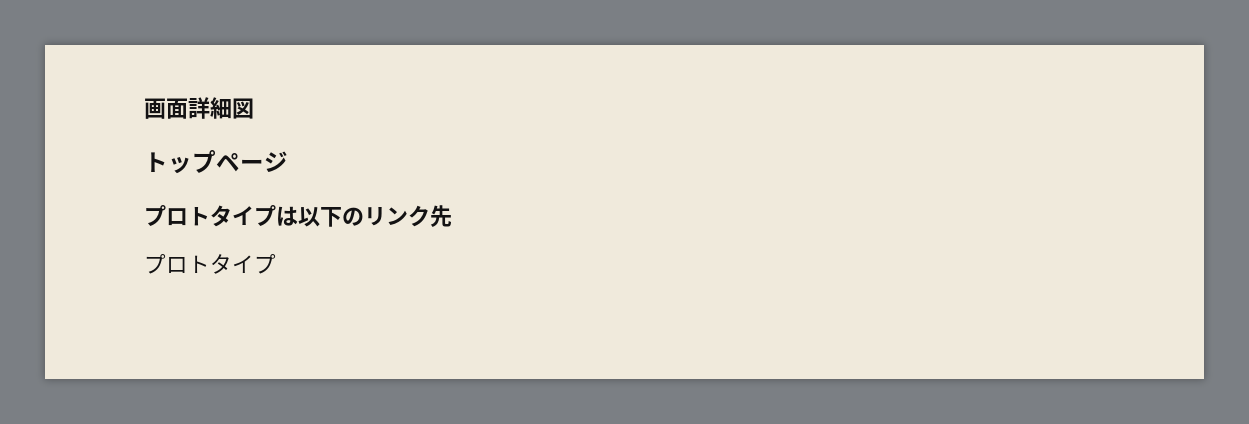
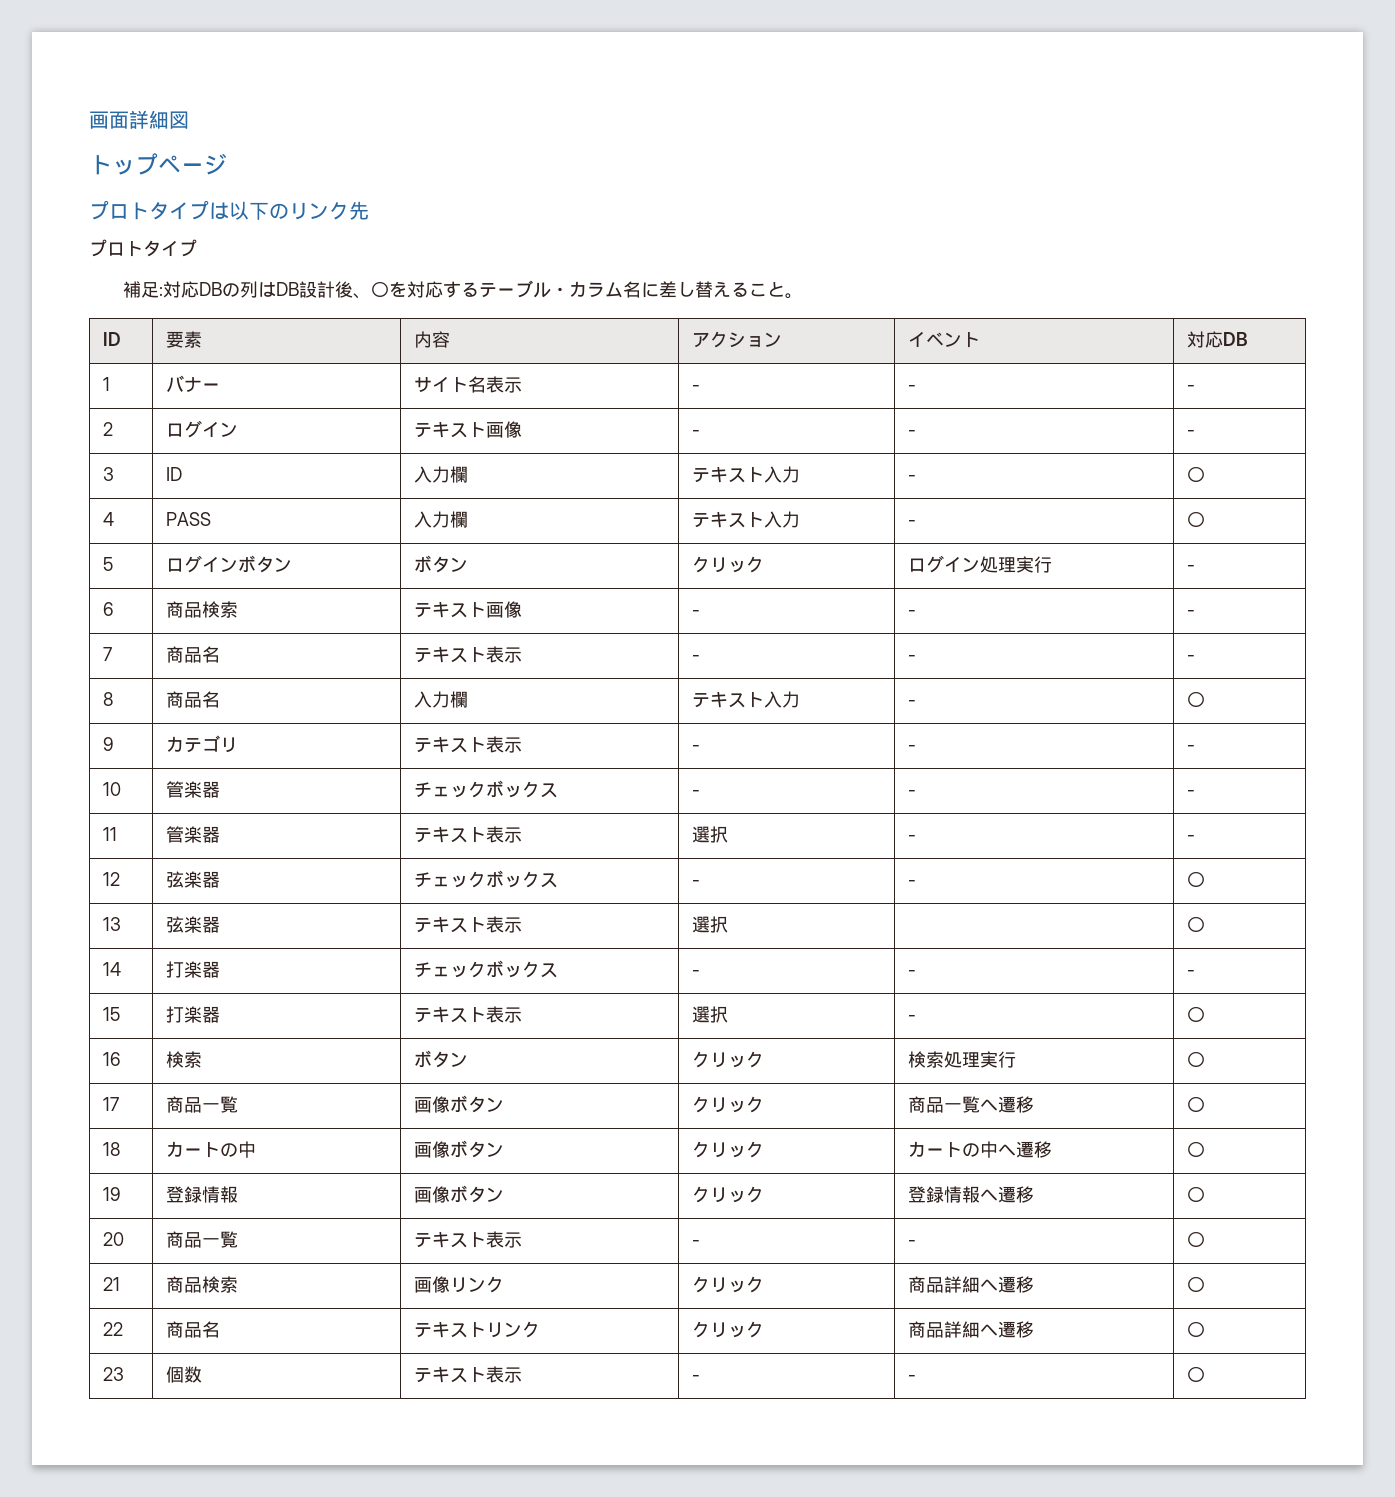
(276, 264) none -> [122,280,803,299] [102,332,121,346] [165,331,202,348] [413,331,450,348] [691,331,782,348] [907,331,980,348] [1186,331,1248,348] [102,377,110,391] [165,375,220,393] [413,376,522,393] [691,385,700,391] [907,385,916,391] [1186,385,1195,391] [102,422,113,436] [165,420,238,438] [413,421,522,438] [691,430,700,436] [907,430,916,436] [1186,430,1195,436] [102,467,114,481] [165,467,182,481] [413,466,468,483] [691,466,800,483] [907,475,916,481] [1186,467,1205,482] [102,512,114,526] [165,512,211,526] [413,511,468,528] [691,511,800,528] [907,520,916,526] [1186,512,1205,527] [102,557,113,571] [165,555,292,573] [413,555,468,573] [691,556,764,573] [907,555,1052,573] [1186,565,1195,571] [102,602,114,616] [165,601,238,618] [413,601,522,618] [691,610,700,616] [907,610,916,616] [1186,610,1195,616] [102,647,112,661] [165,646,220,663] [413,646,522,663] [691,655,700,661] [907,655,916,661] [1186,655,1195,661] [102,692,113,706] [165,691,220,708] [413,691,468,708] [691,691,800,708] [907,700,916,706] [1186,692,1205,707] [102,737,114,751] [165,735,238,753] [413,736,522,753] [691,745,700,751] [907,745,916,751] [1186,745,1195,751] [102,782,121,796] [165,781,220,798] [413,780,558,798] [691,790,700,796] [907,790,916,796] [1186,790,1195,796] [102,827,117,841] [165,826,220,843] [413,826,522,843] [691,826,728,843] [907,835,916,841] [1186,835,1195,841] [102,872,120,886] [165,871,220,888] [413,870,558,888] [691,880,700,886] [907,880,916,886] [1186,872,1205,887] [102,917,121,931] [165,916,220,933] [413,916,522,933] [691,916,728,933] [1186,917,1205,932] [102,962,121,976] [165,961,220,978] [413,960,558,978] [691,970,700,976] [907,970,916,976] [1186,970,1195,976] [102,1007,120,1021] [165,1006,220,1023] [413,1006,522,1023] [691,1006,728,1023] [907,1015,916,1021] [1186,1007,1205,1022] [102,1052,121,1066] [165,1051,202,1068] [413,1050,468,1068] [691,1051,764,1068] [907,1051,1016,1068] [1186,1052,1205,1067] [102,1097,119,1111] [165,1096,238,1113] [413,1095,504,1113] [691,1096,764,1113] [907,1096,1034,1113] [1186,1097,1205,1112] [102,1142,120,1156] [165,1141,256,1158] [413,1140,504,1158] [691,1141,764,1158] [907,1141,1052,1158] [1186,1142,1205,1157] [102,1187,121,1201] [165,1186,238,1203] [413,1185,504,1203] [691,1186,764,1203] [907,1186,1034,1203] [1186,1187,1205,1202] [102,1232,124,1246] [165,1231,238,1248] [413,1231,522,1248] [691,1240,700,1246] [907,1240,916,1246] [1186,1232,1205,1247] [102,1277,120,1291] [165,1276,238,1293] [413,1276,504,1293] [691,1276,764,1293] [907,1276,1034,1293] [1186,1277,1205,1292] [102,1322,123,1336] [165,1321,220,1338] [413,1321,540,1338] [691,1321,764,1338] [907,1321,1034,1338] [1186,1322,1205,1337] [102,1367,124,1381] [165,1366,202,1383] [413,1366,522,1383] [691,1375,700,1381] [907,1375,916,1381] [1186,1367,1205,1382] // 補足:対応DBの列はDB設計後、〇を対応するテーブル・カラム名に差し替えること。 // ID | 要素 | 内容 | アクション | イベント | 対応DB // 1 | バナー | サイト名表示 | - | - | - // 2 | ログイン | テキスト画像 | - | - | - // 3 | ID | 入力欄 | テキスト入力 | - | 〇 // 4 | PASS | 入力欄 | テキスト入力 | - | 〇 // 5 | ログインボタン | ボタン | クリック | ログイン処理実行 | - // 6 | 商品検索 | テキスト画像 | - | - | - // 7 | 商品名 | テキスト表示 | - | - | - // 8 | 商品名 | 入力欄 | テキスト入力 | - | 〇 // 9 | カテゴリ | テキスト表示 | - | - | - // 10 | 管楽器 | チェックボックス | - | - | - // 11 | 管楽器 | テキスト表示 | 選択 | - | - // 12 | 弦楽器 | チェックボックス | - | - | 〇 // 13 | 弦楽器 | テキスト表示 | 選択 | | 〇 // 14 | 打楽器 | チェックボックス | - | - | - // 15 | 打楽器 | テキスト表示 | 選択 | - | 〇 // 16 | 検索 | ボタン | クリック | 検索処理実行 | 〇 // 17 | 商品一覧 | 画像ボタン | クリック | 商品一覧へ遷移 | 〇 // 18 | カートの中 | 画像ボタン | クリック | カートの中へ遷移 | 〇 // 19 | 登録情報 | 画像ボタン | クリック | 登録情報へ遷移 | 〇 // 20 | 商品一覧 | テキスト表示 | - | - | 〇 // 21 | 商品検索 | 画像リンク | クリック | 商品詳細へ遷移 | 〇 // 22 | 商品名 | テキストリンク | クリック | 商品詳細へ遷移 | 〇 // 23 | 個数 | テキスト表示 | - | - | 〇

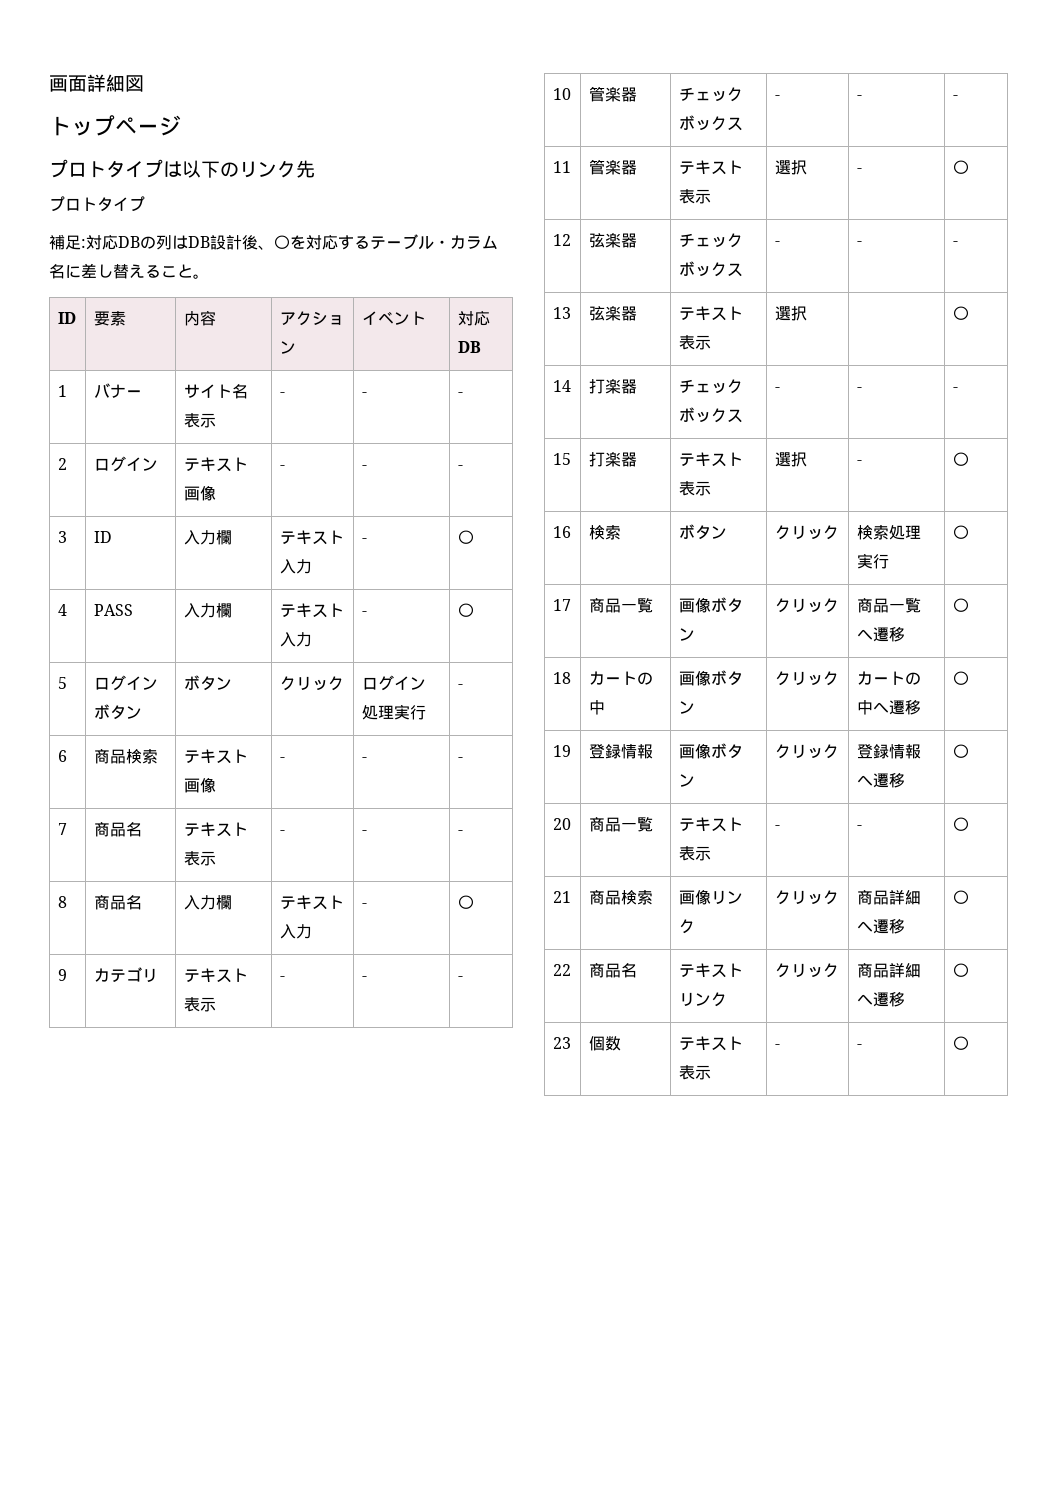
[1186,835,1195,841] - -> [952,160,969,174] 〇
[1186,872,1205,887] 〇 -> [952,241,958,246] -

